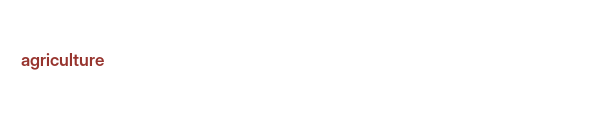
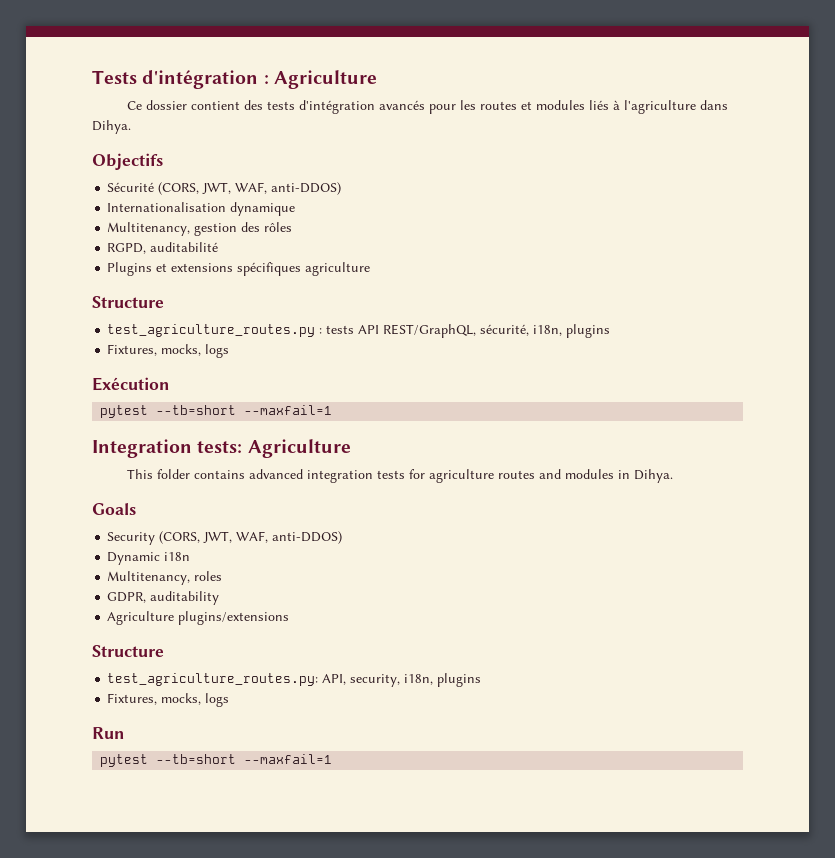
[21,53,104,70] agriculture -> [92,70,377,89] [127,100,729,114] [92,120,131,134] [92,153,163,170] [107,182,342,195] [107,202,296,216] [107,222,293,236] [107,242,219,254] [107,262,371,276] [92,296,164,308] [107,324,611,338] [107,344,230,358] [92,377,170,391] [100,405,333,418] [92,439,351,458] [127,469,674,483] [92,503,136,515] [107,531,343,545] [107,552,191,565] [107,571,223,585] [107,591,220,605] [107,611,290,625] [92,645,164,657] [107,673,482,687] [107,693,230,707] [92,727,125,739] [100,754,333,767] Tests d'intégration : Agriculture // Ce dossier contient des tests d'intégration avancés pour les routes et modules liés à l'agriculture dans Dihya. // Objectifs // Sécurité (CORS, JWT, WAF, anti-DDOS) // Internationalisation dynamique // Multitenancy, gestion des rôles // RGPD, auditabilité // Plugins et extensions spécifiques agriculture // Structure // test_agriculture_routes.py : tests API REST/GraphQL, sécurité, i18n, plugins // Fixtures, mocks, logs // Exécution // pytest --tb=short --maxfail=1 // Integration tests: Agriculture // This folder contains advanced integration tests for agriculture routes and modules in Dihya. // Goals // Security (CORS, JWT, WAF, anti-DDOS) // Dynamic i18n // Multitenancy, roles // GDPR, auditability // Agriculture plugins/extensions // Structure // test_agriculture_routes.py: API, security, i18n, plugins // Fixtures, mocks, logs // Run // pytest --tb=short --maxfail=1

